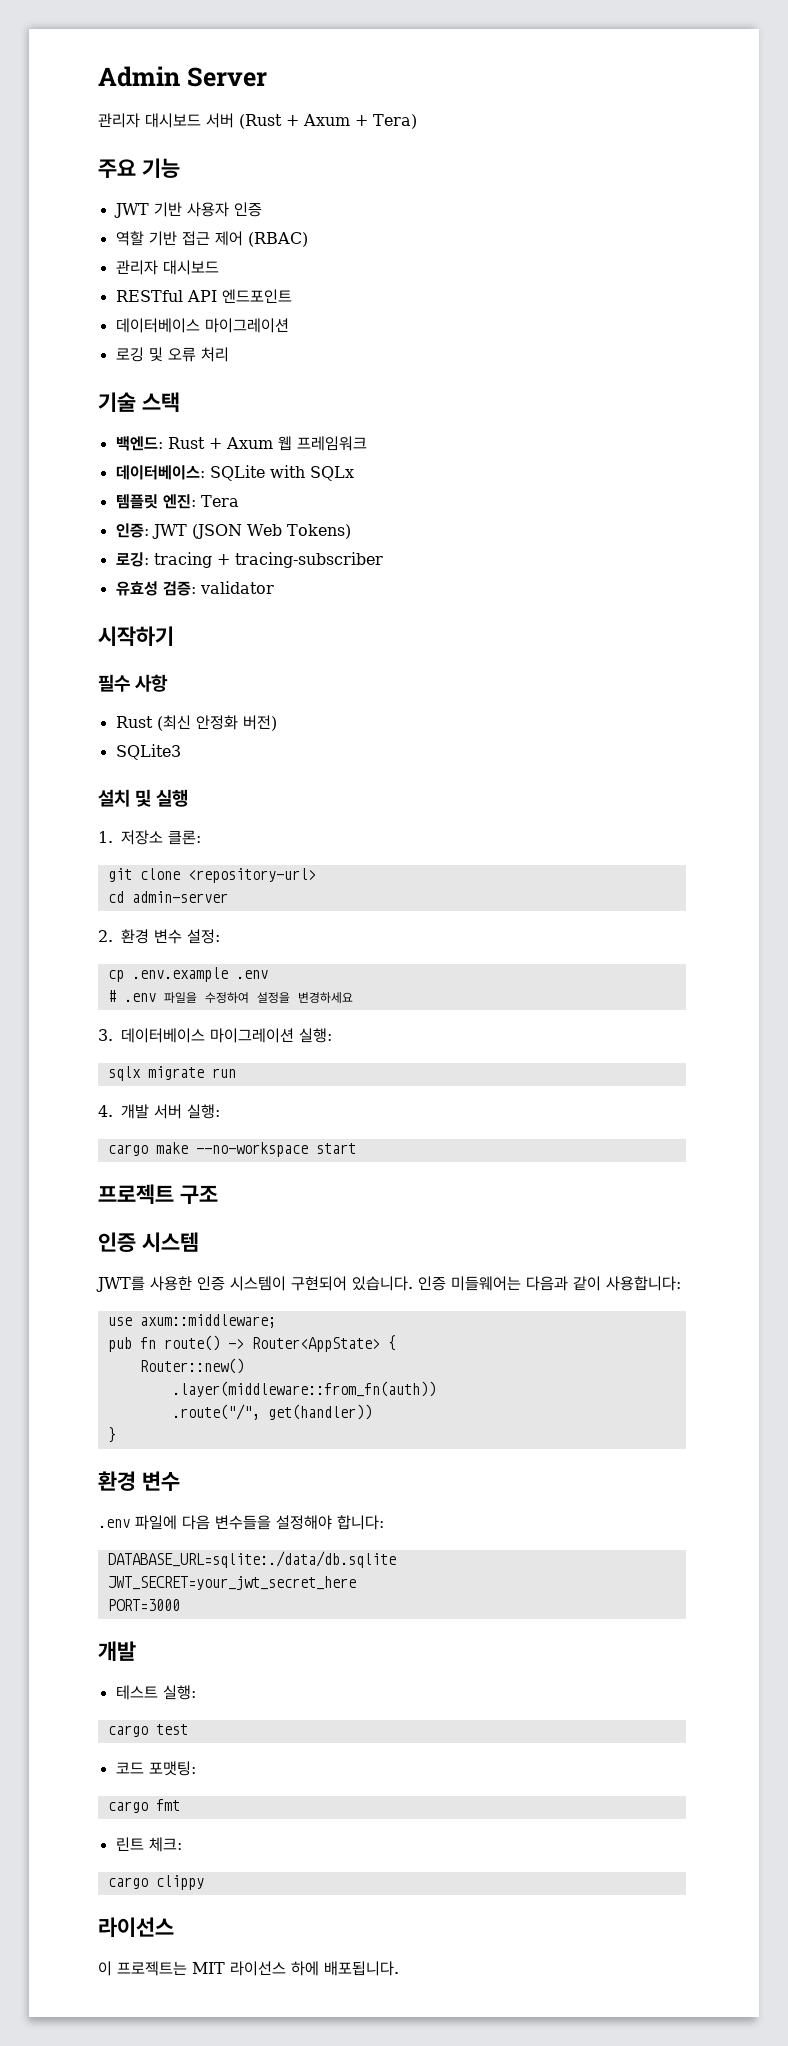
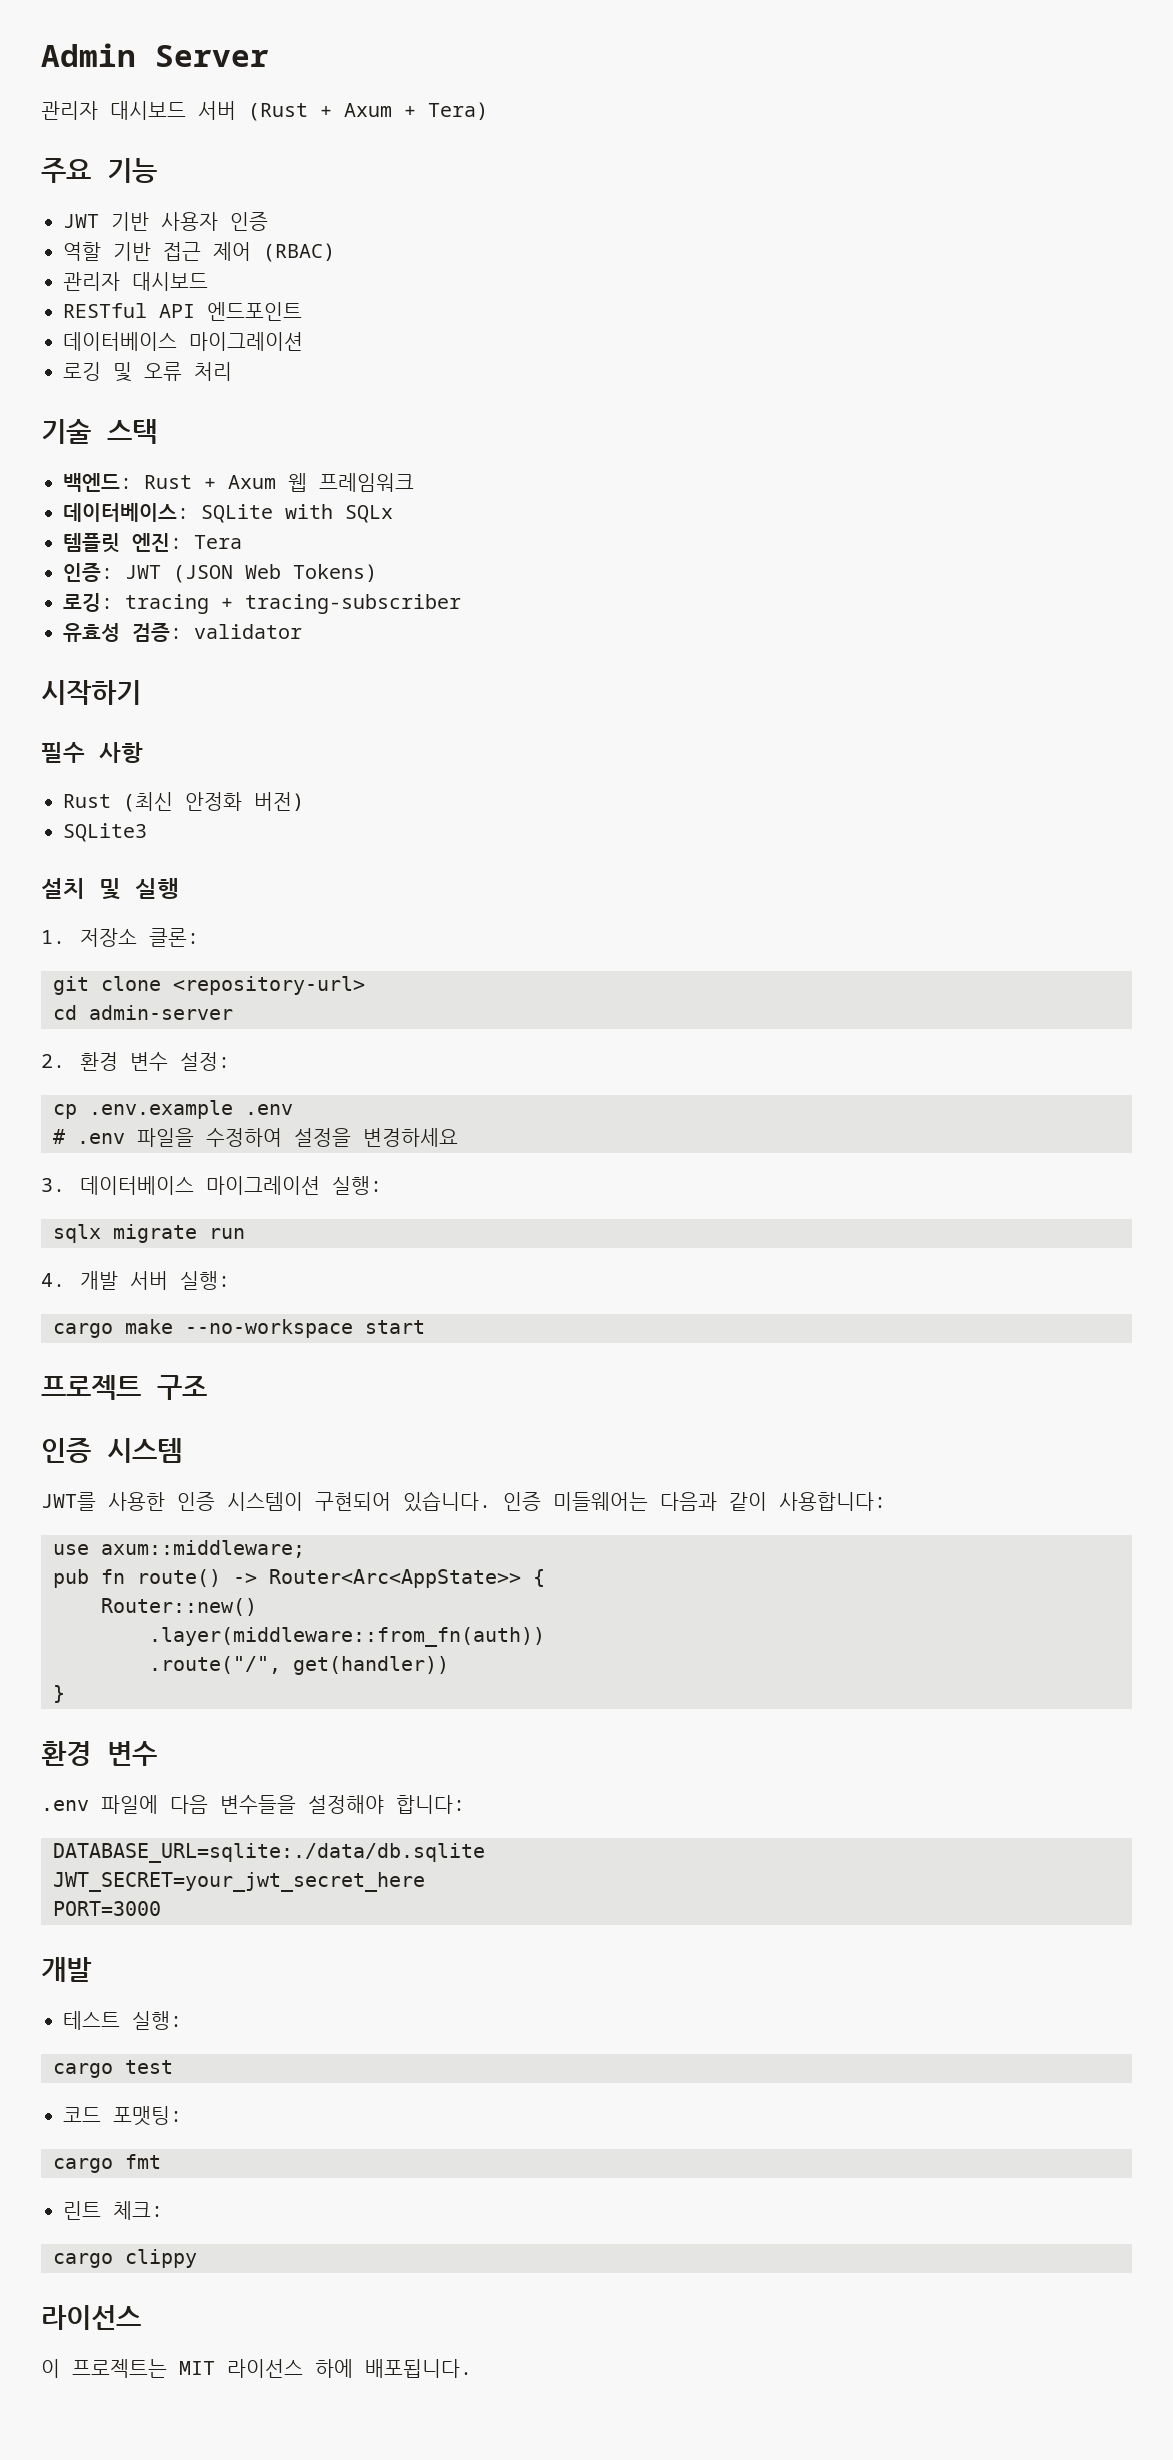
[251,1337,380,1352] Router<AppState> -> [269,1569,521,1588] Router<Arc<AppState>>

